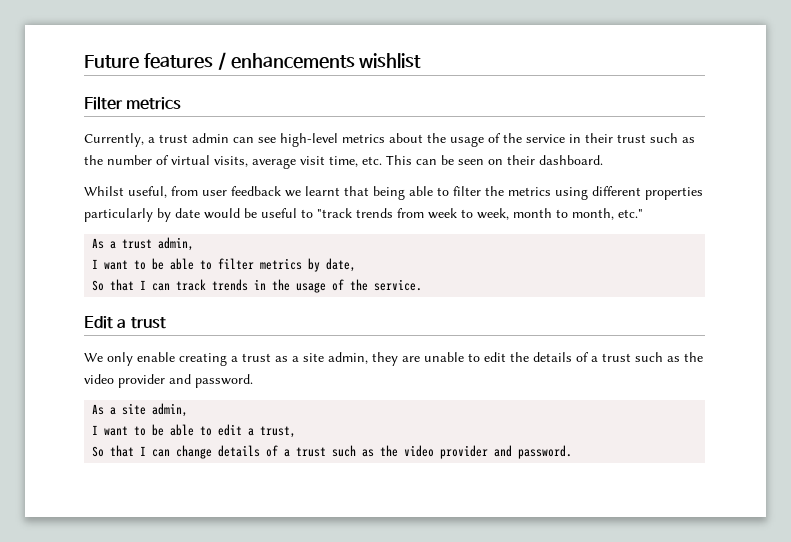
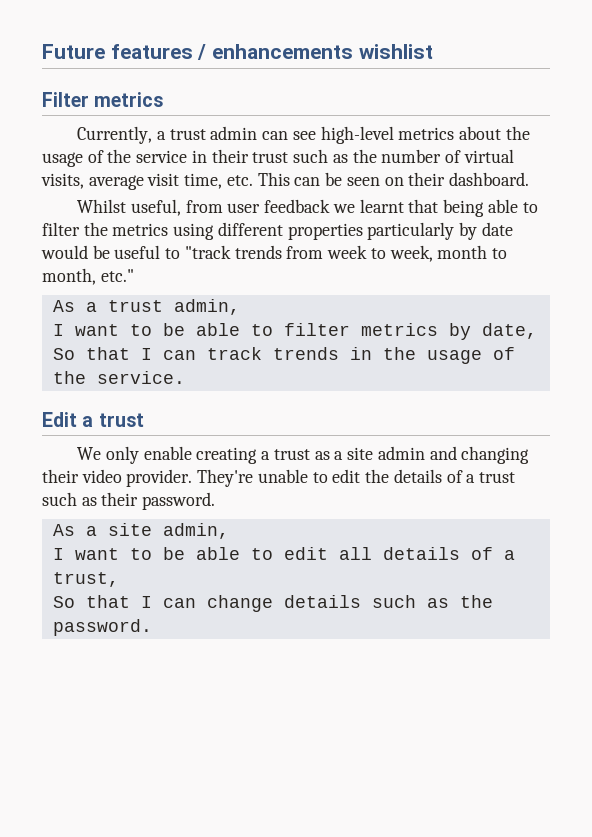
[328,352,420,366] admin, they are -> [377,446,530,464] [42,469,254,487] admin and changing their video provider. They're
[684,352,703,362] [84,374,191,388] the video provider and -> [101,492,139,506] their
(243, 430) none -> [338,547,493,560] all details of
[266,445,513,459] of a trust such as the video provider and -> [371,595,493,608] such as the

